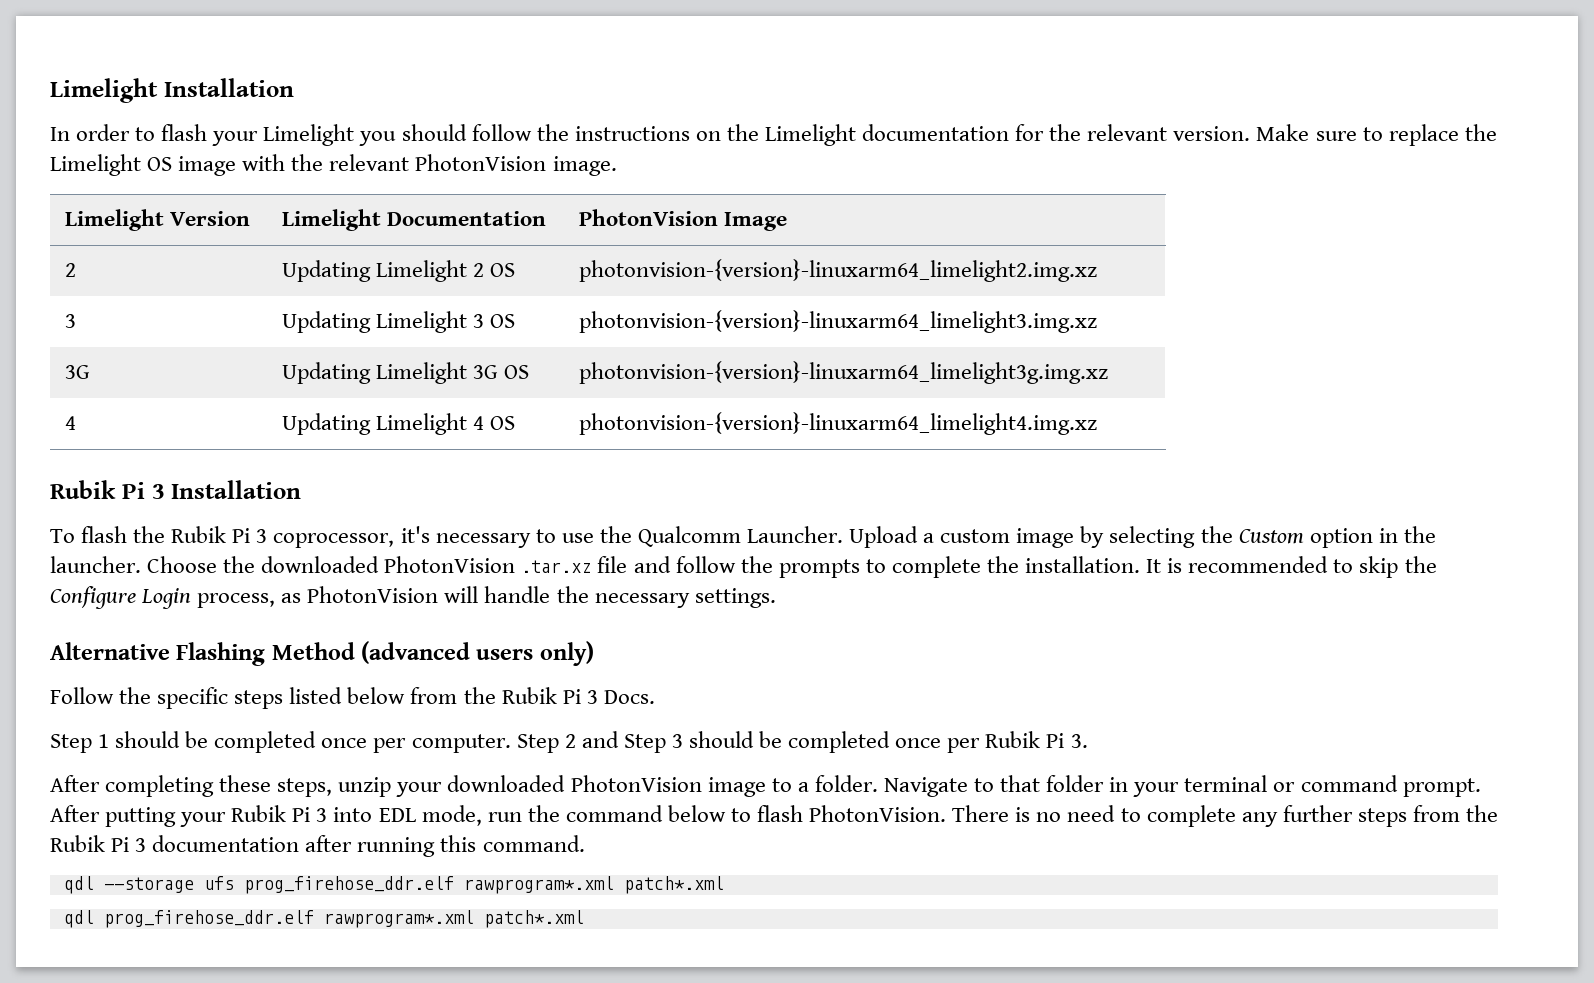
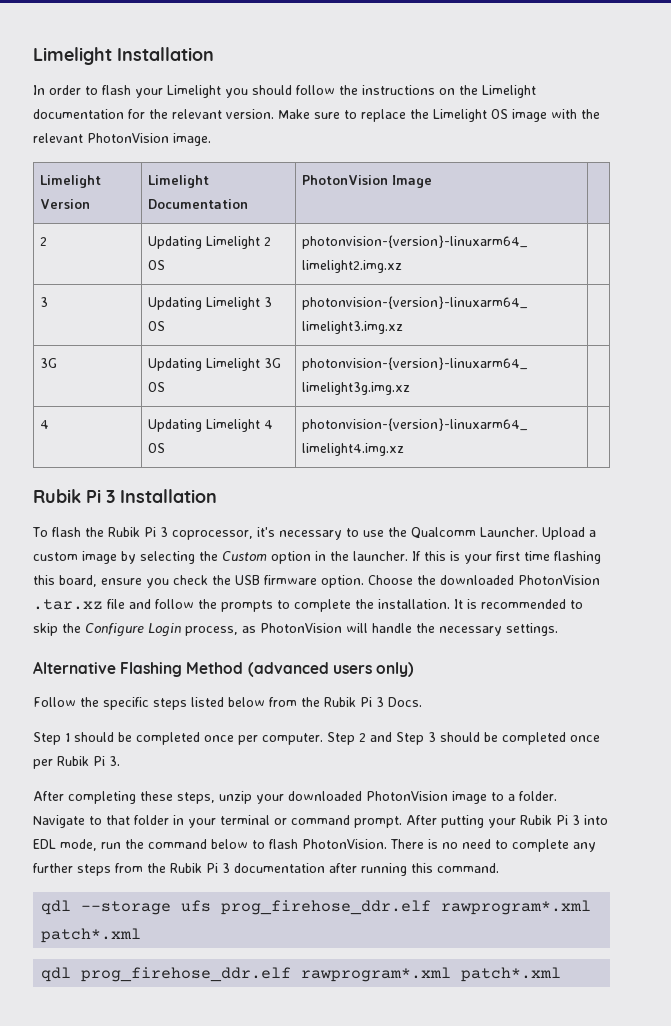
(141, 564) none -> [412,551,601,564] [33,575,364,588] If this is your first time flashing this board, ensure you check the USB firmware option.

